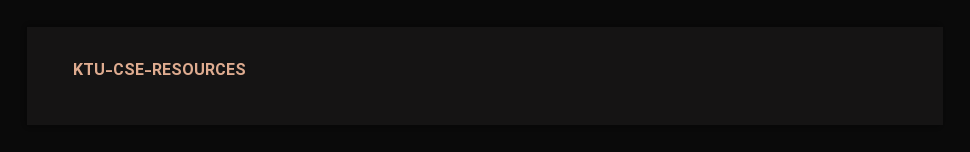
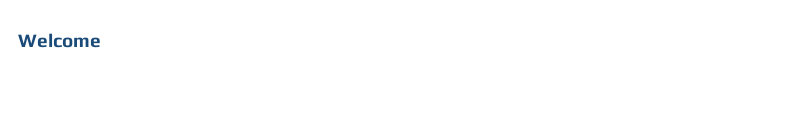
[73,63,246,75] KTU-CSE-RESOURCES -> [18,33,101,48] Welcome

